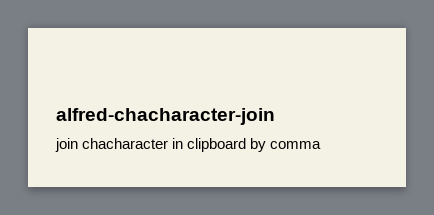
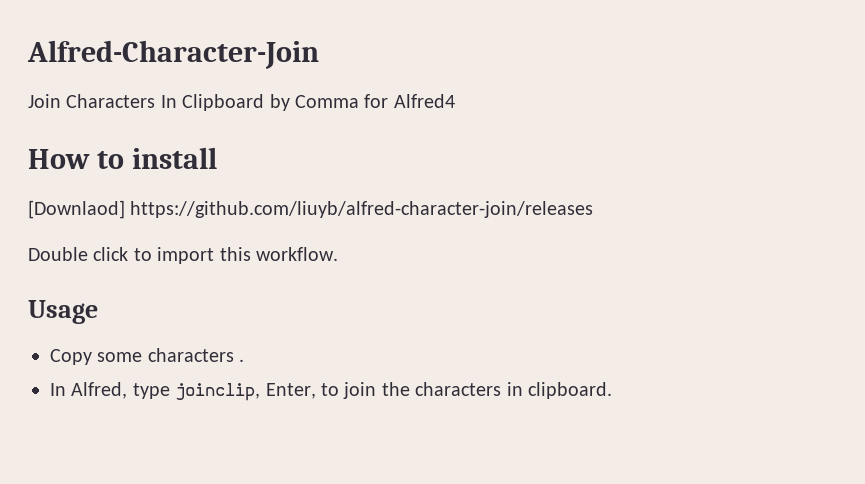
[56,108,275,125] [55,138,322,152] alfred-chacharacter-join // join chacharacter in clipboard by comma -> [27,40,319,69] [28,94,455,111] [28,147,218,169] [28,200,594,219] [28,247,338,264] [28,300,98,324] [50,348,245,365] [50,382,612,401] Alfred-Character-Join // Join Characters In Clipboard by Comma for Alfred4 // How to install // [Downlaod] https://github.com/liuyb/alfred-character-join/releases // Double click to import this workflow. // Usage // Copy some characters . // In Alfred, type joinclip, Enter, to join the characters in clipboard.

